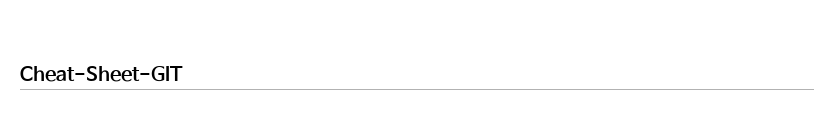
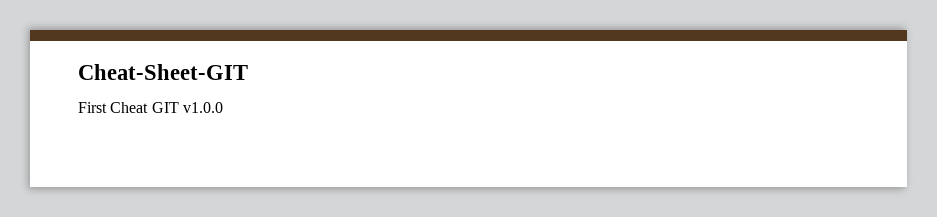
(183, 74) none -> [78,102,223,113] // First Cheat GIT v1.0.0

